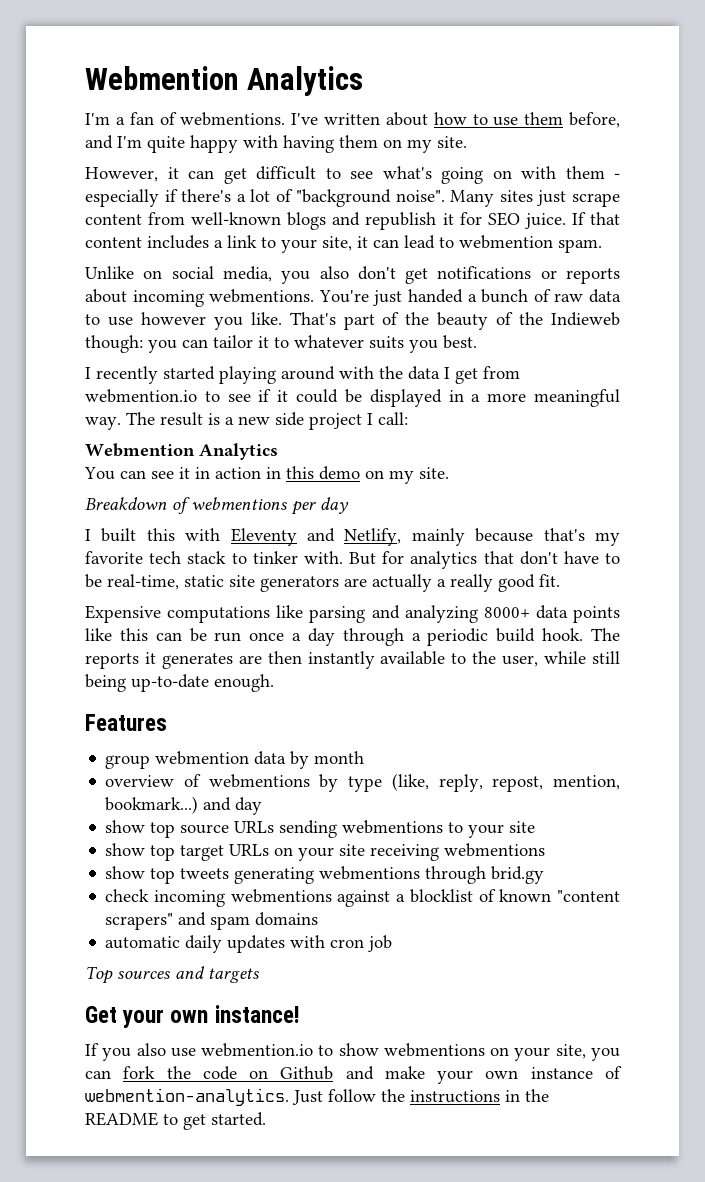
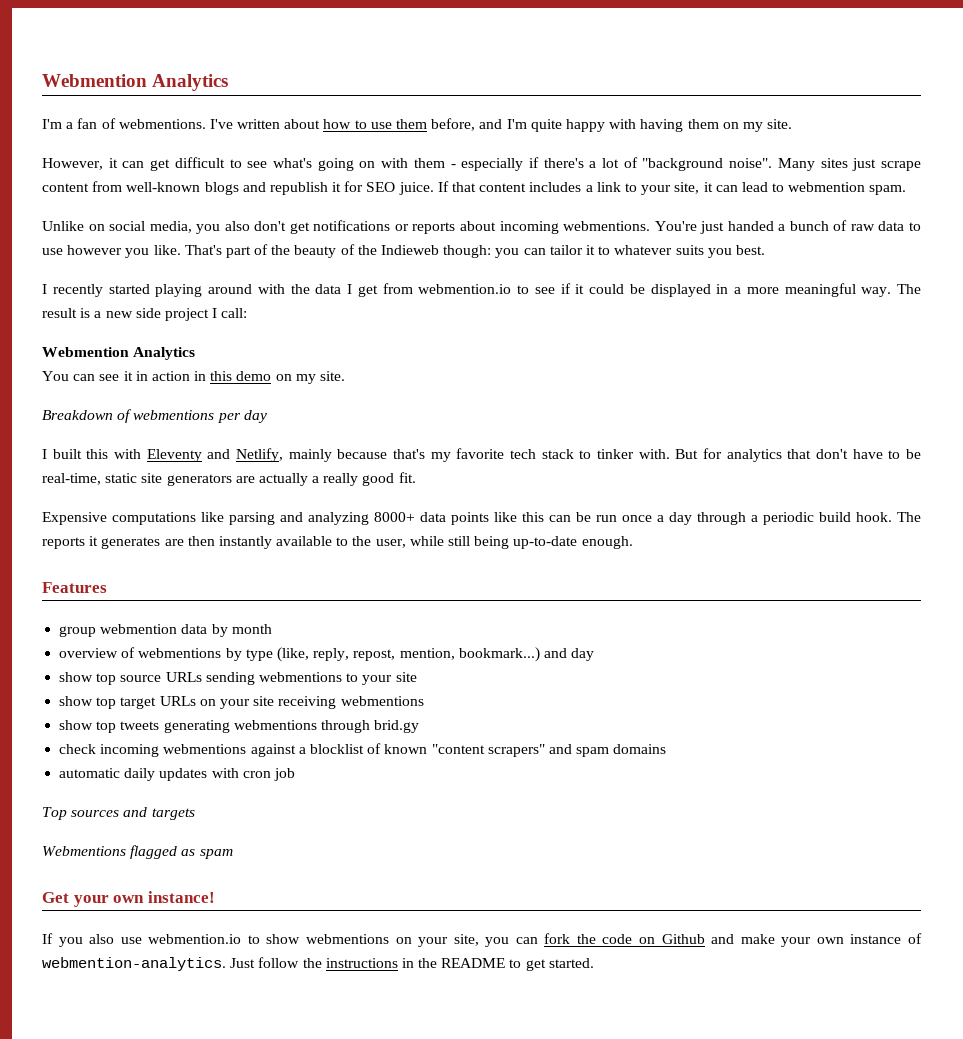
(259, 975) none -> [42,845,233,859] // Webmentions flagged as spam

